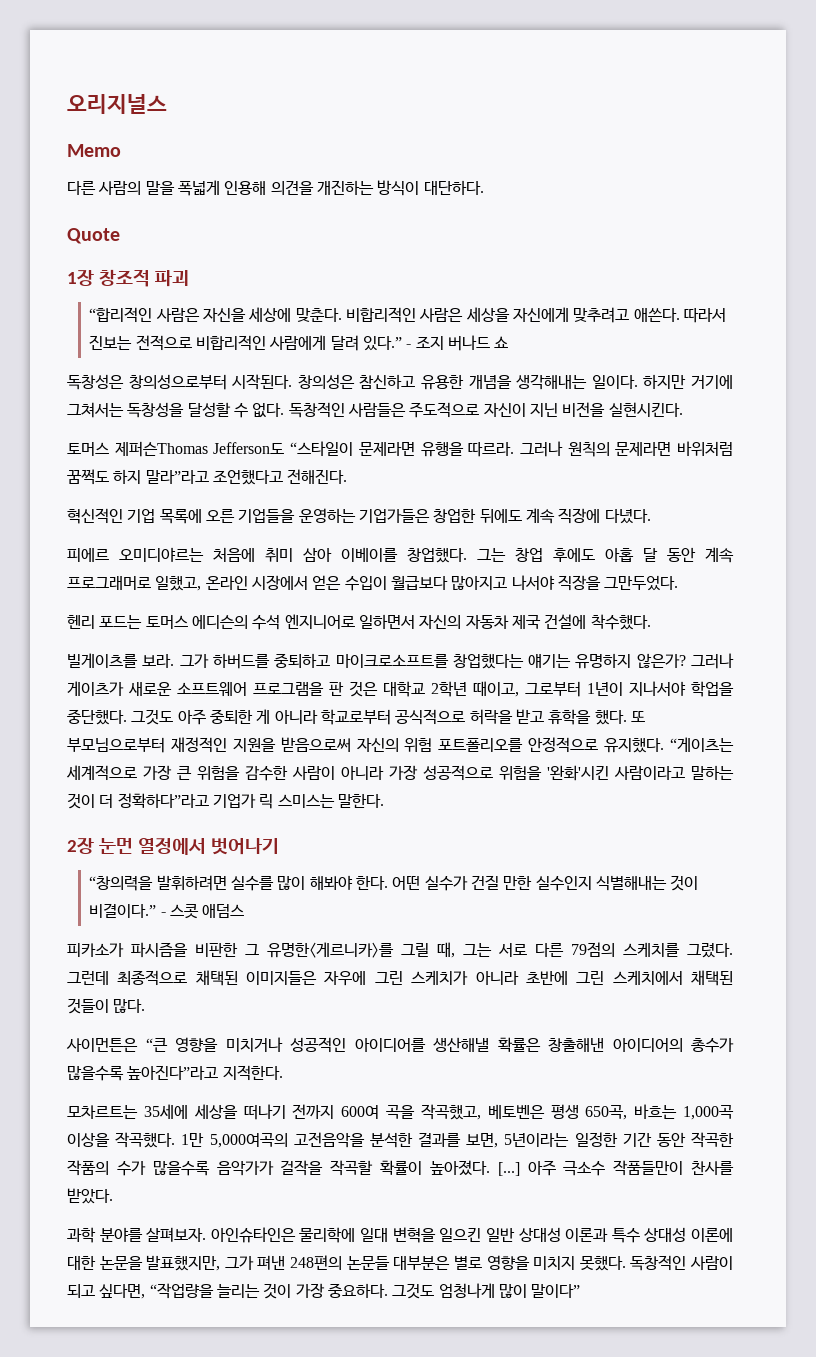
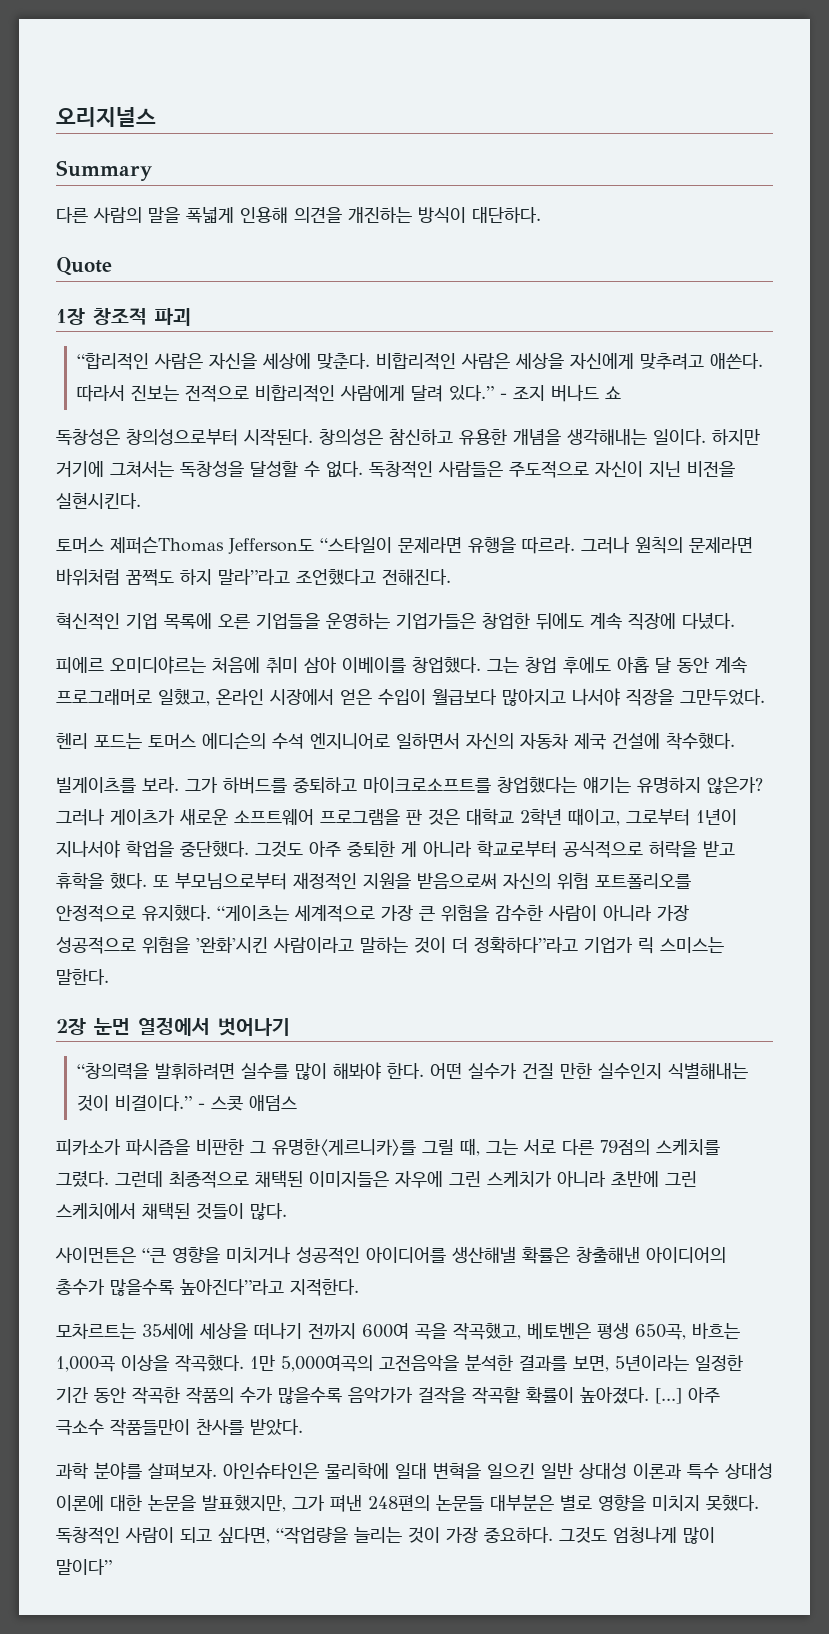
[67,144,121,157] Memo -> [56,160,152,181] Summary

